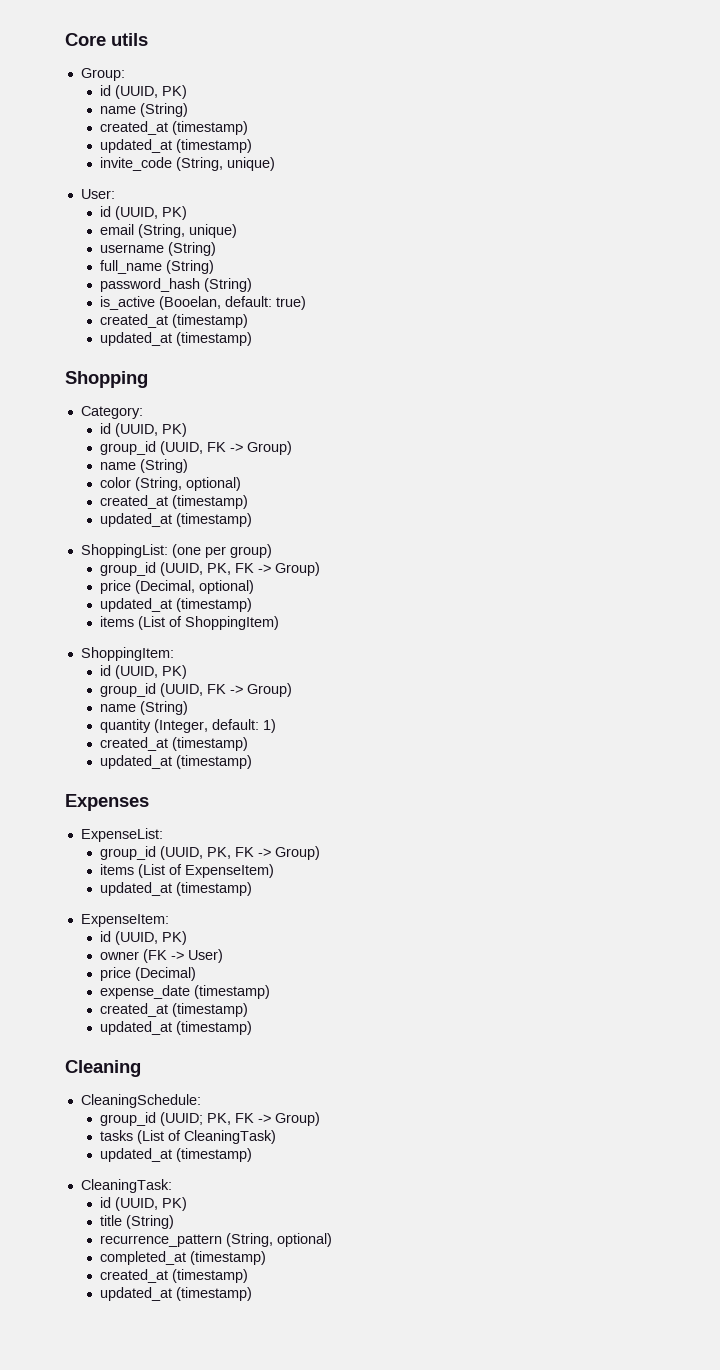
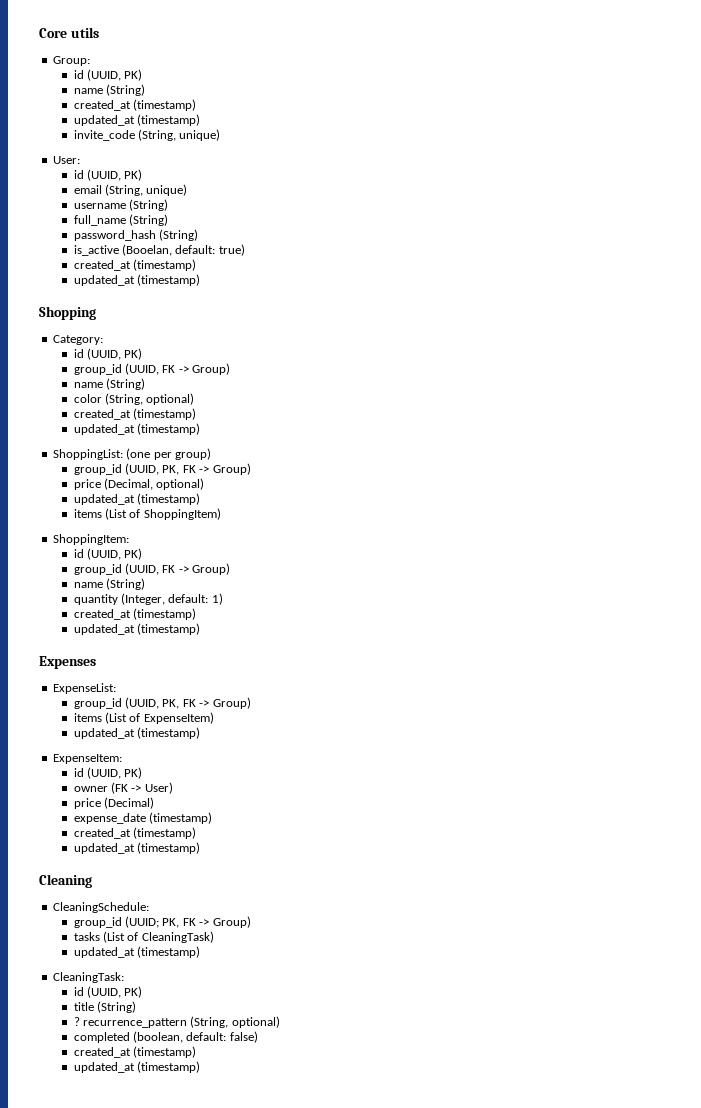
(174, 1222) none -> [73,1017,80,1026] ?
[99,1251,266,1265] completed_at (timestamp) -> [73,1031,258,1043] completed (boolean, default: false)

